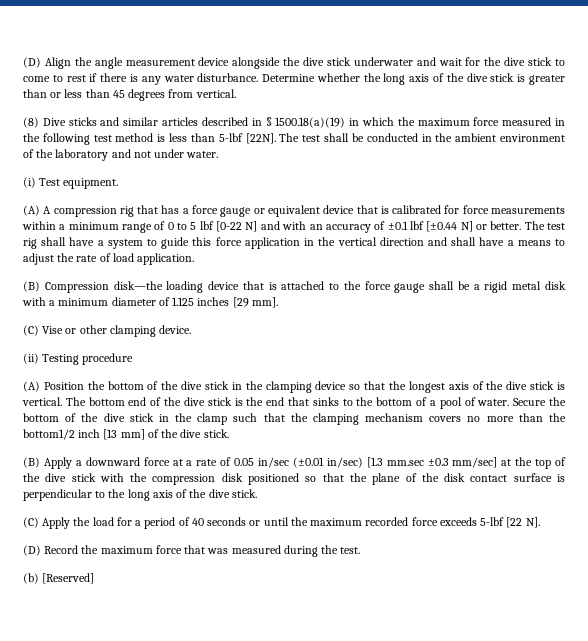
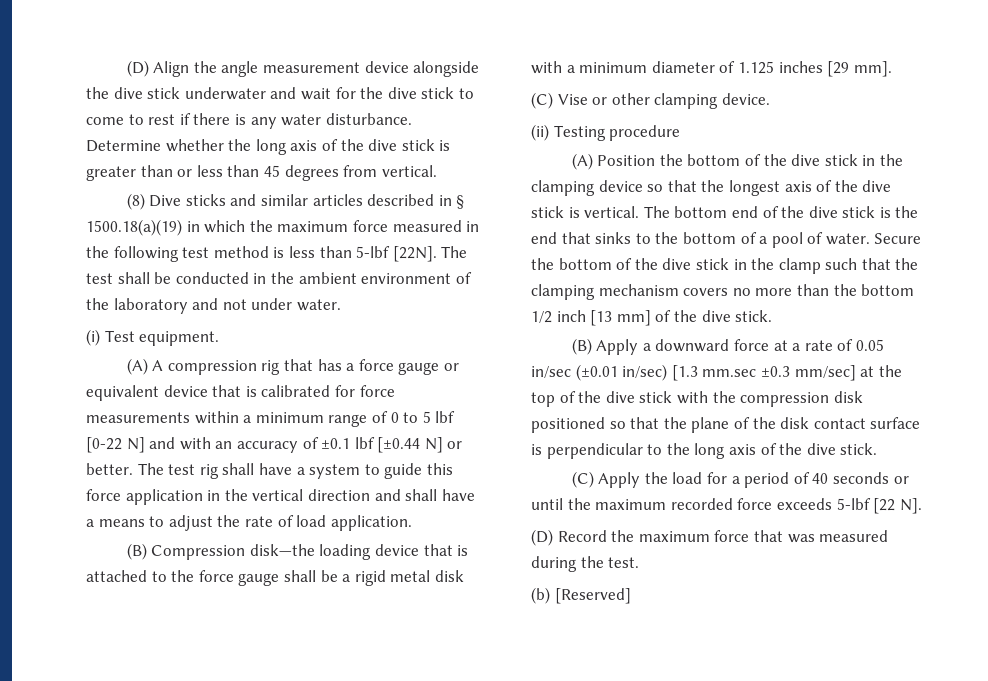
[23,429,75,440] bottom1/2 -> [861,284,915,296] [531,311,552,323] bottom 1/2

